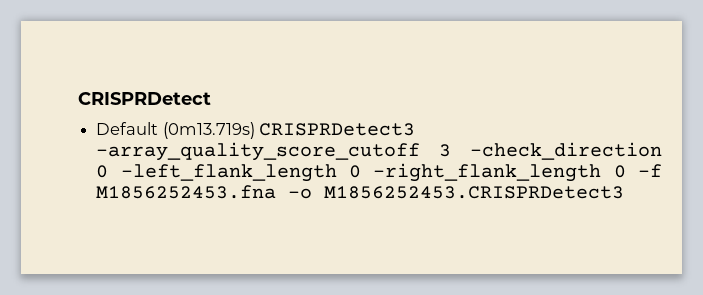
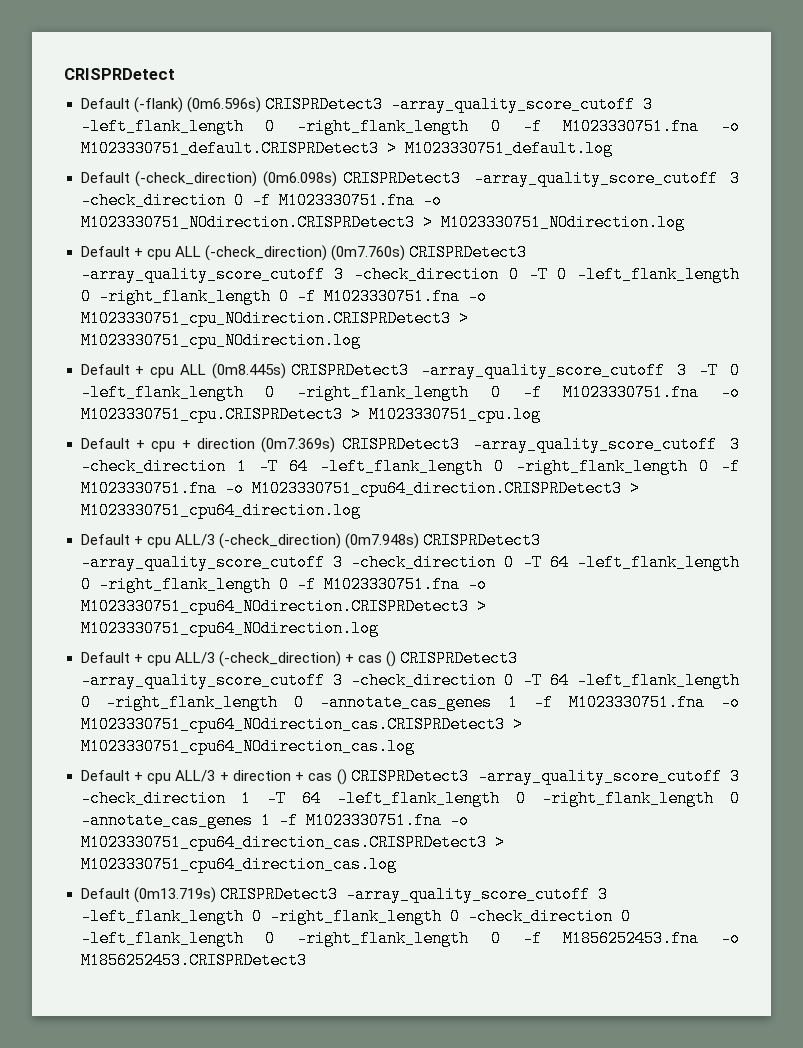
(211, 98) none -> [80,96,653,113] [80,118,740,135] [80,140,613,157] [80,170,740,187] [80,192,442,209] [80,214,685,231] [80,244,527,261] [80,266,740,283] [80,288,487,305] [80,310,469,327] [80,332,361,349] [80,362,740,379] [80,384,740,401] [80,406,541,423] [80,436,741,453] [80,458,740,475] [80,480,640,497] [80,502,361,519] [80,532,541,549] [80,554,740,571] [80,576,487,593] [80,598,487,615] [80,620,379,637] [80,650,518,667] [80,672,740,689] [80,694,741,711] [80,716,523,733] [80,738,415,755] [80,768,740,785] [80,790,740,807] [80,812,469,829] [80,834,505,851] [80,856,397,873] // Default (-flank) (0m6.596s) CRISPRDetect3 -array_quality_score_cutoff 3 -left_flank_length 0 -right_flank_length 0 -f M1023330751.fna -o M1023330751_default.CRISPRDetect3 > M1023330751_default.log // Default (-check_direction) (0m6.098s) CRISPRDetect3 -array_quality_score_cutoff 3 -check_direction 0 -f M1023330751.fna -o M1023330751_NOdirection.CRISPRDetect3 > M1023330751_NOdirection.log // Default + cpu ALL (-check_direction) (0m7.760s) CRISPRDetect3 -array_quality_score_cutoff 3 -check_direction 0 -T 0 -left_flank_length 0 -right_flank_length 0 -f M1023330751.fna -o M1023330751_cpu_NOdirection.CRISPRDetect3 > M1023330751_cpu_NOdirection.log // Default + cpu ALL (0m8.445s) CRISPRDetect3 -array_quality_score_cutoff 3 -T 0 -left_flank_length 0 -right_flank_length 0 -f M1023330751.fna -o M1023330751_cpu.CRISPRDetect3 > M1023330751_cpu.log // Default + cpu + direction (0m7.369s) CRISPRDetect3 -array_quality_score_cutoff 3 -check_direction 1 -T 64 -left_flank_length 0 -right_flank_length 0 -f M1023330751.fna -o M1023330751_cpu64_direction.CRISPRDetect3 > M1023330751_cpu64_direction.log // Default + cpu ALL/3 (-check_direction) (0m7.948s) CRISPRDetect3 -array_quality_score_cutoff 3 -check_direction 0 -T 64 -left_flank_length 0 -right_flank_length 0 -f M1023330751.fna -o M1023330751_cpu64_NOdirection.CRISPRDetect3 > M1023330751_cpu64_NOdirection.log // Default + cpu ALL/3 (-check_direction) + cas () CRISPRDetect3 -array_quality_score_cutoff 3 -check_direction 0 -T 64 -left_flank_length 0 -right_flank_length 0 -annotate_cas_genes 1 -f M1023330751.fna -o M1023330751_cpu64_NOdirection_cas.CRISPRDetect3 > M1023330751_cpu64_NOdirection_cas.log // Default + cpu ALL/3 + direction + cas () CRISPRDetect3 -array_quality_score_cutoff 3 -check_direction 1 -T 64 -left_flank_length 0 -right_flank_length 0 -annotate_cas_genes 1 -f M1023330751.fna -o M1023330751_cpu64_direction_cas.CRISPRDetect3 > M1023330751_cpu64_direction_cas.log
(452, 150) none -> [80,908,460,925] -left_flank_length 0 -right_flank_length 0

